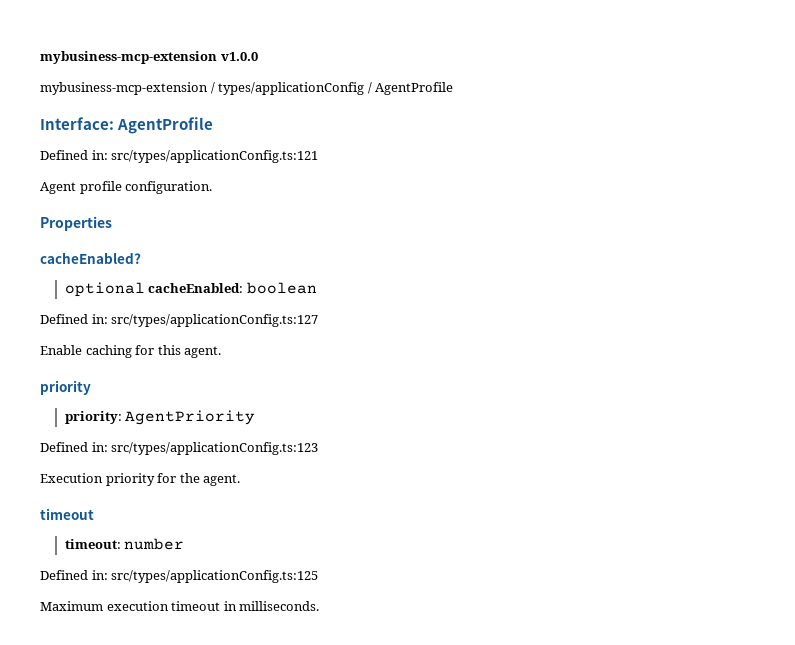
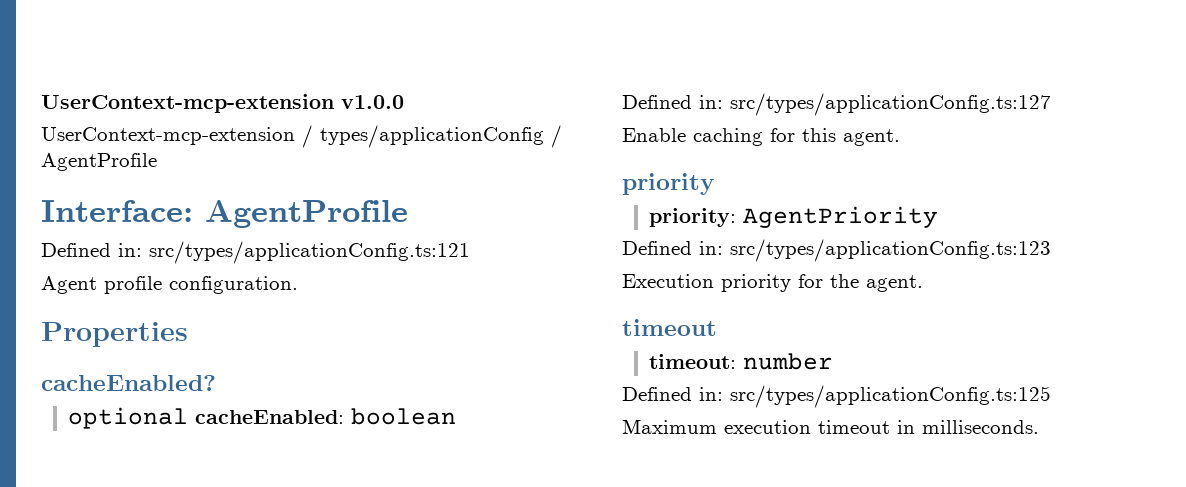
[40,51,217,64] mybusiness-mcp-extension -> [41,94,334,113] UserContext-mcp-extension
[40,82,208,95] mybusiness-mcp-extension -> [41,127,295,145] UserContext-mcp-extension

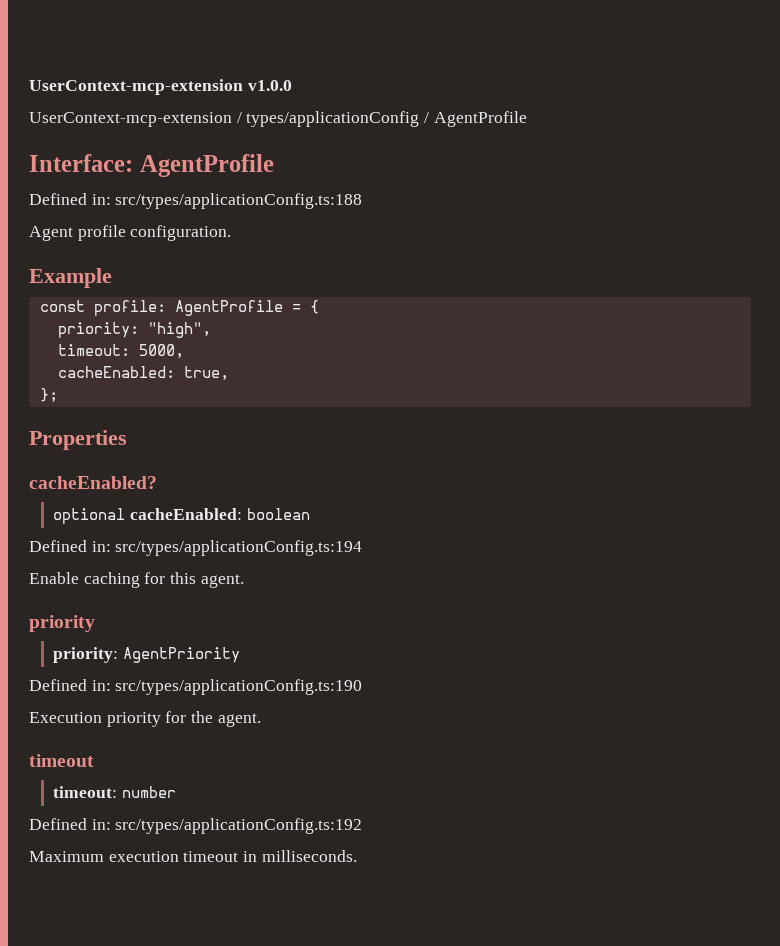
[149,241,470,264] src/types/applicationConfig.ts:121 -> [115,193,363,209] src/types/applicationConfig.ts:188
(298, 285) none -> [29,268,112,288] [39,300,319,316] [57,322,211,338] [57,344,184,359] [57,366,229,381] [39,388,58,403] // Example // const profile: AgentProfile = { // priority: "high", // timeout: 5000, // cacheEnabled: true, // };
[730,93,1051,116] src/types/applicationConfig.ts:127 -> [115,540,363,556] src/types/applicationConfig.ts:194
[730,239,1051,262] src/types/applicationConfig.ts:123 -> [115,679,363,695] src/types/applicationConfig.ts:190
[730,385,1051,408] src/types/applicationConfig.ts:125 -> [115,818,363,834] src/types/applicationConfig.ts:192

